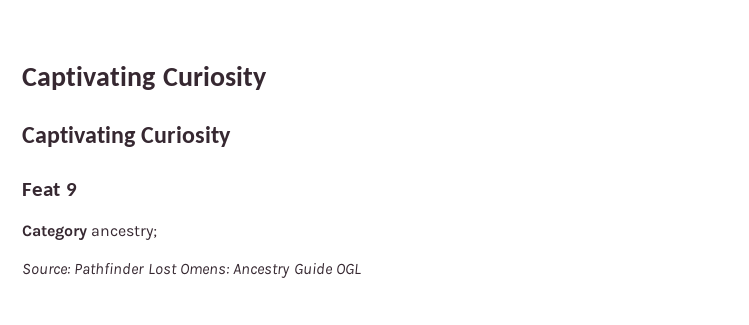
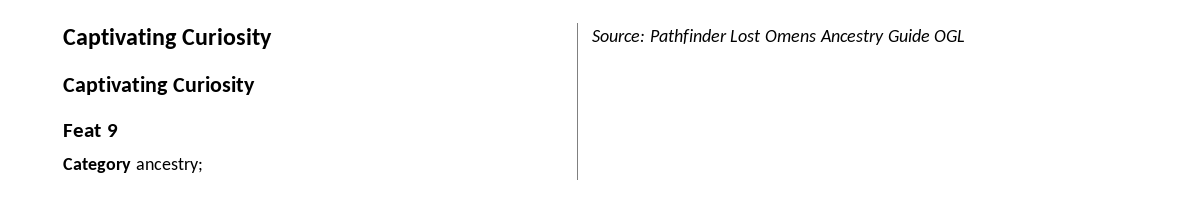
[179,263,230,275] Omens: -> [765,30,817,42] Omens

